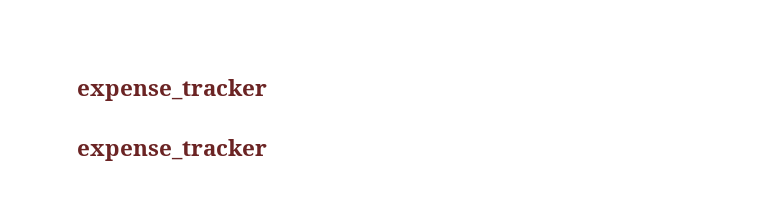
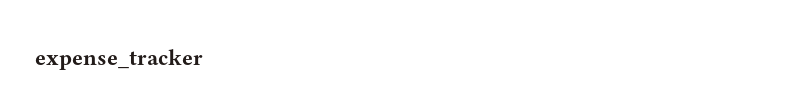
[77,79,267,101] [77,139,267,161] expense_tracker // expense_tracker -> [35,49,203,70] expense_tracker

